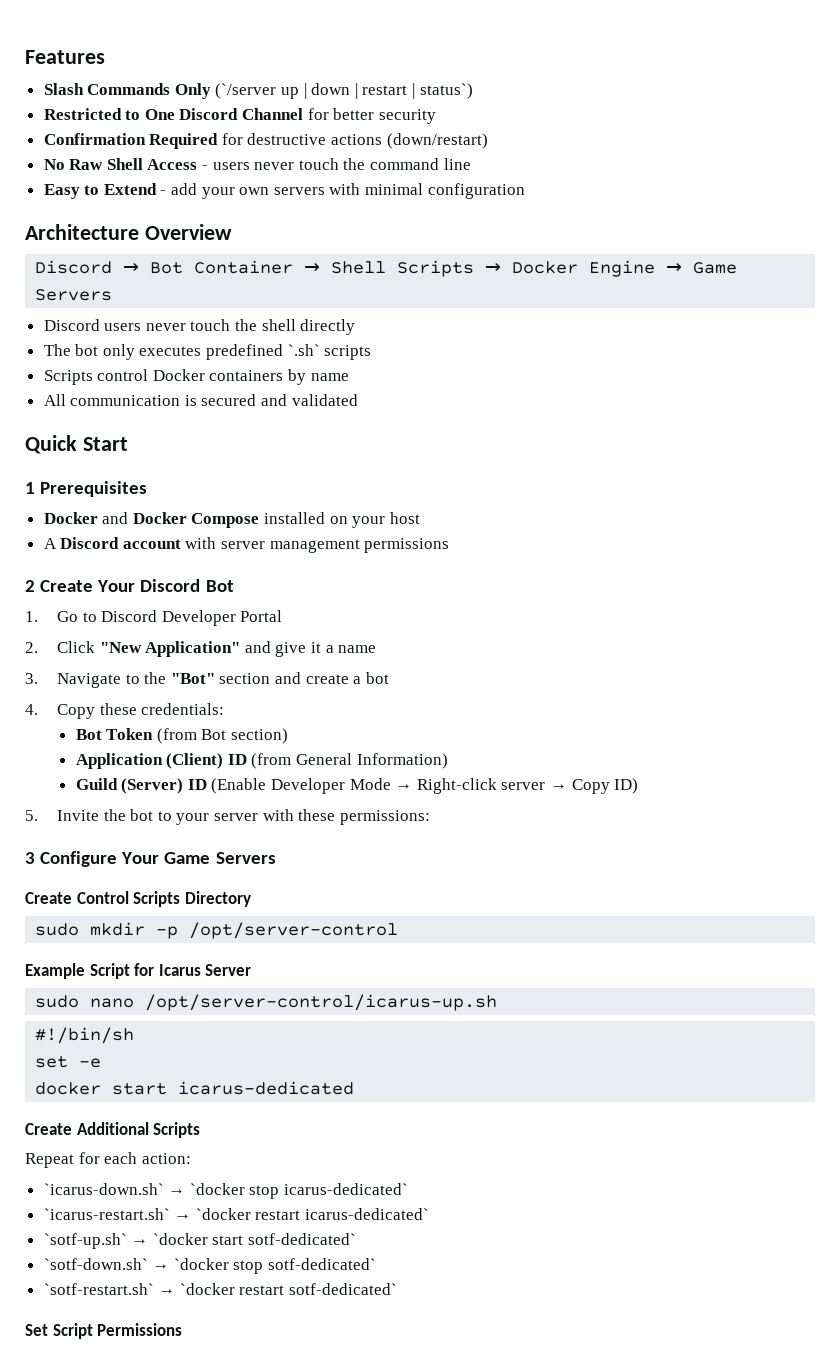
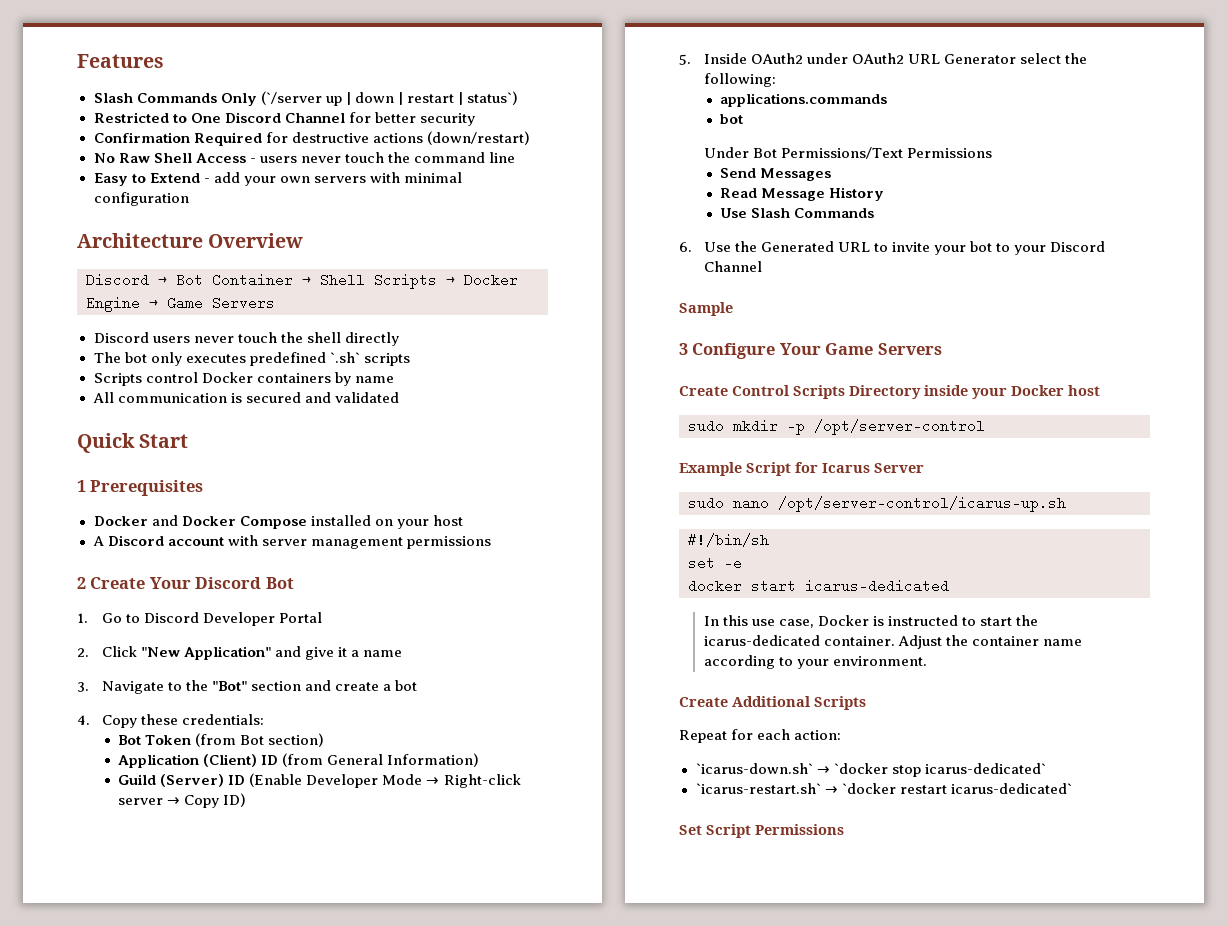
[57,809,430,825] Invite the bot to your server with these permissions: -> [703,53,1088,64] [703,73,776,87] [720,93,888,107] [720,114,744,124] [703,147,992,159] [720,168,832,181] [720,187,885,201] [720,208,875,218] [679,241,1106,255] [703,261,762,272] [679,302,733,316] Inside OAuth2 under OAuth2 URL Generator select the following: // applications.commands // bot // Under Bot Permissions/Text Permissions // Send Messages // Read Message History // Use Slash Commands // 6. Use the Generated URL to invite your bot to your Discord Channel // Sample
(251, 899) none -> [924,385,1100,399] inside your Docker host
(355, 1088) none -> [703,615,1039,628] [703,635,1082,649] [703,655,927,669] // In this use case, Docker is instructed to start the icarus-dedicated container. Adjust the container name according to your environment.
[43,1233,357,1249] [43,1258,377,1274] [43,1283,398,1295] // `sotf-up.sh` → `docker start sotf-dedicated` // `sotf-down.sh` → `docker stop sotf-dedicated` // `sotf-restart.sh` → `docker restart sotf-dedicated` -> (1072, 788) none

